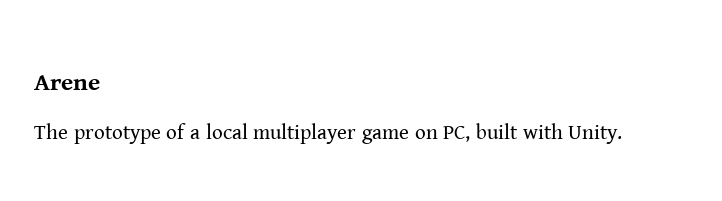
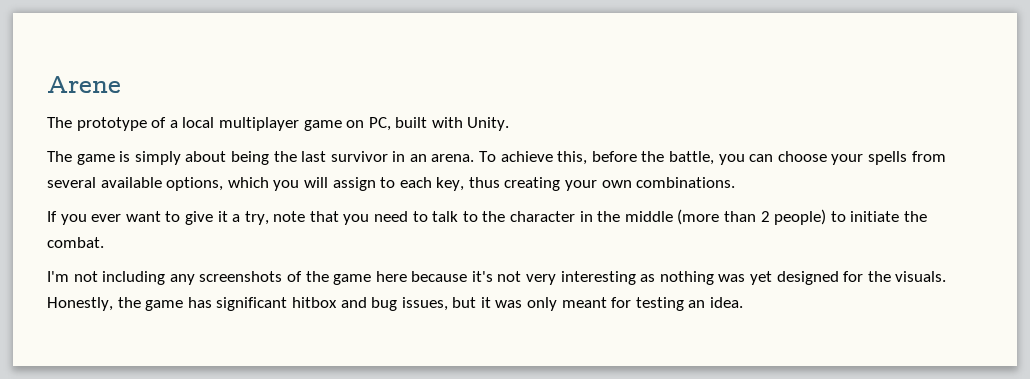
(623, 134) none -> [47,151,946,165] [47,177,736,191] [47,209,927,225] [47,237,104,248] [47,271,947,285] [47,297,744,311] // The game is simply about being the last survivor in an arena. To achieve this, before the battle, you can choose your spells from several available options, which you will assign to each key, thus creating your own combinations. // If you ever want to give it a try, note that you need to talk to the character in the middle (more than 2 people) to initiate the combat. // I'm not including any screenshots of the game here because it's not very interesting as nothing was yet designed for the visuals. Honestly, the game has significant hitbox and bug issues, but it was only meant for testing an idea.

